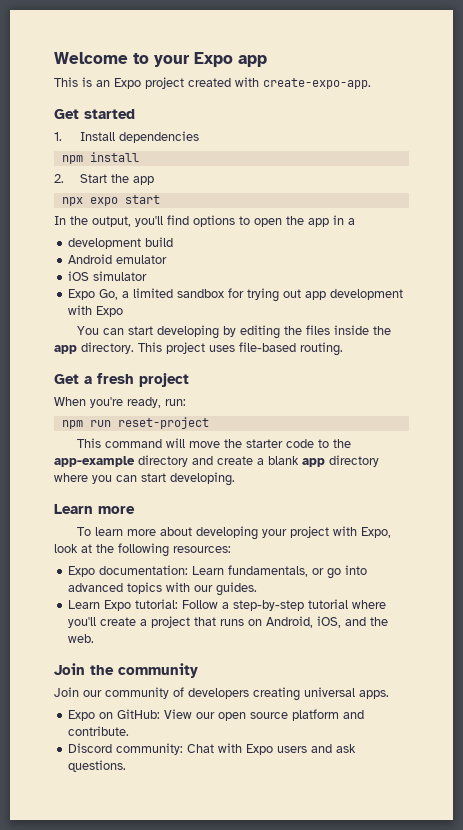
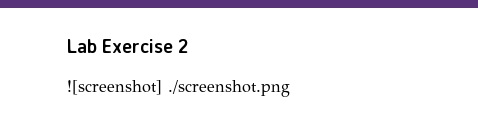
[54,52,267,67] [54,77,371,89] [54,109,135,119] [54,131,199,143] [61,152,139,164] [54,174,154,185] [61,195,160,206] [54,215,355,227] [68,237,174,249] [68,254,168,264] [68,271,148,281] [68,288,404,302] [68,305,124,317] [77,325,392,339] [54,342,343,356] [54,373,189,387] [54,397,186,408] [61,417,209,429] [77,438,352,448] [54,455,379,467] [54,472,235,486] [54,504,135,514] [77,526,392,540] [54,543,231,557] [68,565,368,579] [68,582,258,596] [68,599,387,611] [68,616,389,628] [68,634,95,643] [54,663,198,678] [54,687,389,701] [68,709,365,721] [68,726,130,736] [68,743,357,755] [68,760,127,772] Welcome to your Expo app // This is an Expo project created with create-expo-app. // Get started // 1. Install dependencies // npm install // 2. Start the app // npx expo start // In the output, you'll find options to open the app in a // development build // Android emulator // iOS simulator // Expo Go, a limited sandbox for trying out app development with Expo // You can start developing by editing the files inside the app directory. This project uses file-based routing. // Get a fresh project // When you're ready, run: // npm run reset-project // This command will move the starter code to the app-example directory and create a blank app directory where you can start developing. // Learn more // To learn more about developing your project with Expo, look at the following resources: // Expo documentation: Learn fundamentals, or go into advanced topics with our guides. // Learn Expo tutorial: Follow a step-by-step tutorial where you'll create a project that runs on Android, iOS, and the web. // Join the community // Join our community of developers creating universal apps. // Expo on GitHub: View our open source platform and contribute. // Discord community: Chat with Expo users and ask questions. -> [67,39,189,53] [67,80,290,97] Lab Exercise 2 // ![screenshot] ./screenshot.png

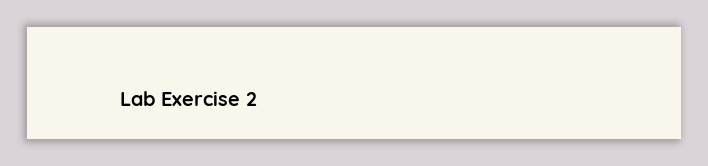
[67,80,290,97] // ![screenshot] ./screenshot.png -> (257, 99) none

